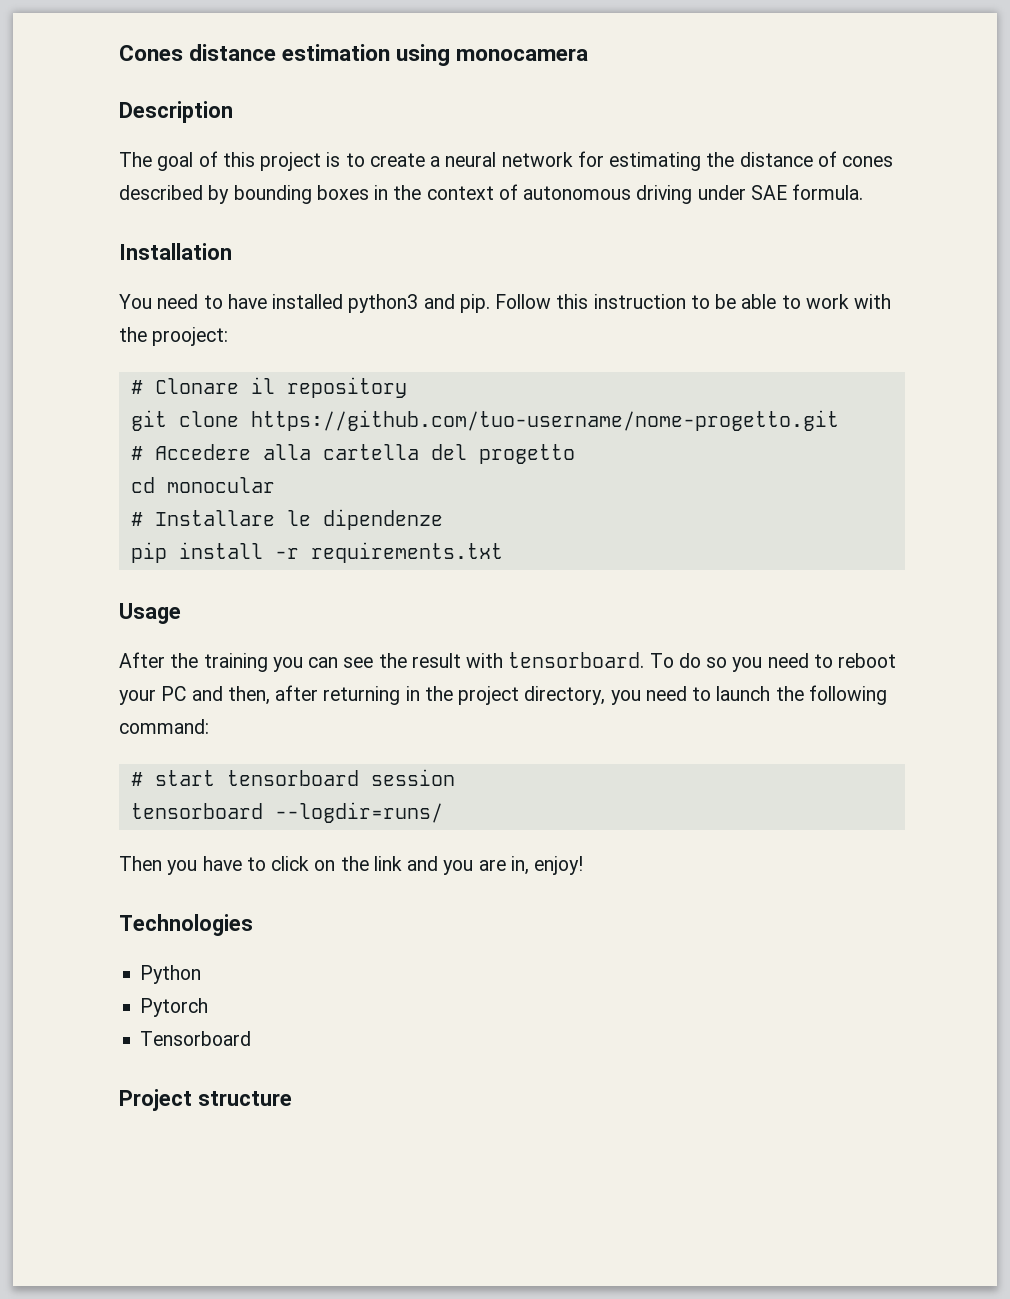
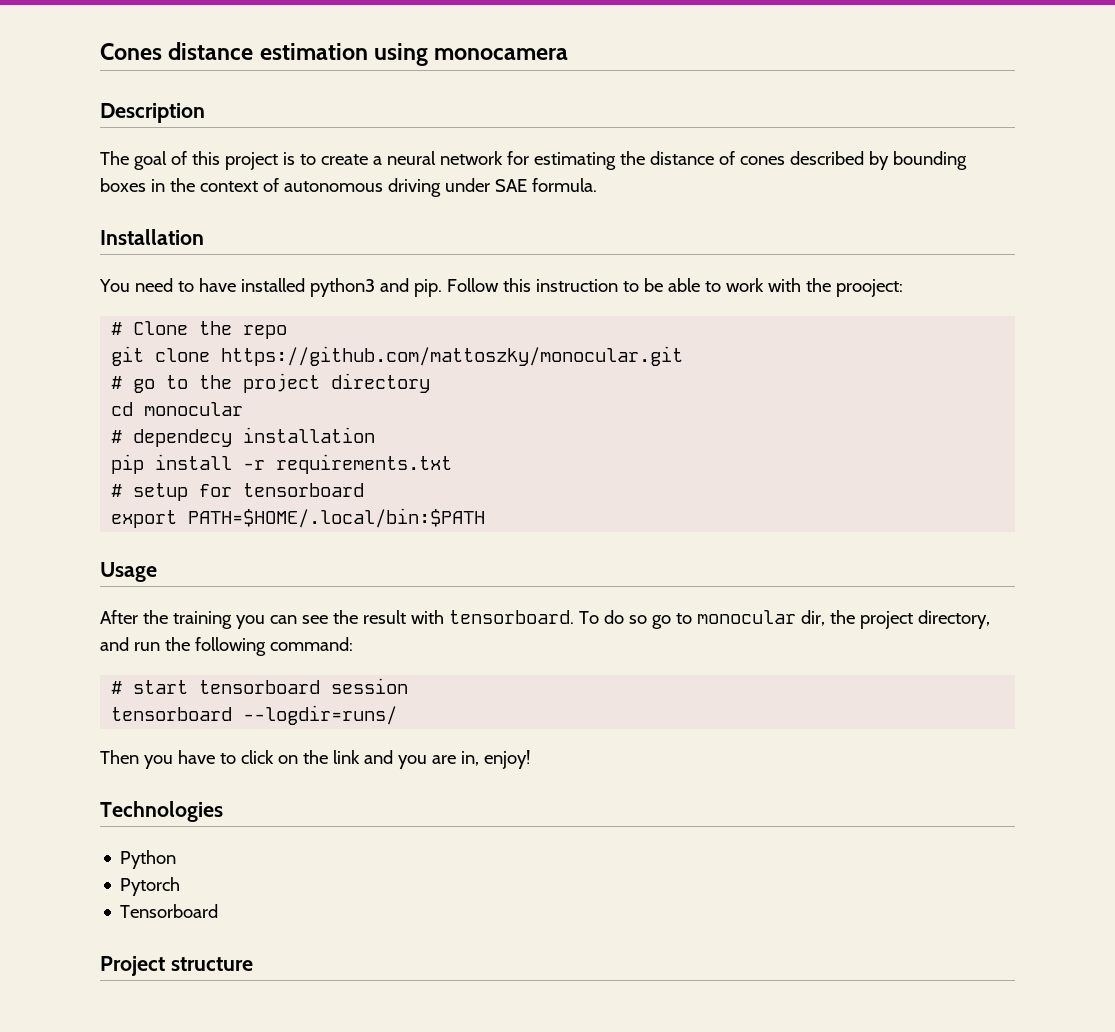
[154,377,407,398] Clonare il repository -> [133,321,288,339] Clone the repo
[250,410,839,431] [130,444,575,464] https://github.com/tuo-username/nome-progetto.git // # Accedere alla cartella del progetto -> [221,346,684,366] [111,373,431,393] https://github.com/mattoszky/monocular.git // # go to the project directory
[154,509,443,530] Installare le dipendenze -> [133,427,376,447] dependecy installation
(503, 552) none -> [111,483,365,501] [111,508,486,528] // # setup for tensorboard // export PATH=$HOME/.local/bin:$PATH
[732,653,897,672] [119,685,771,705] you need to reboot your PC and then, after returning in the project directory, you need to launch -> [651,610,990,629] [100,637,160,651] go to monocular dir, the project directory, and run

